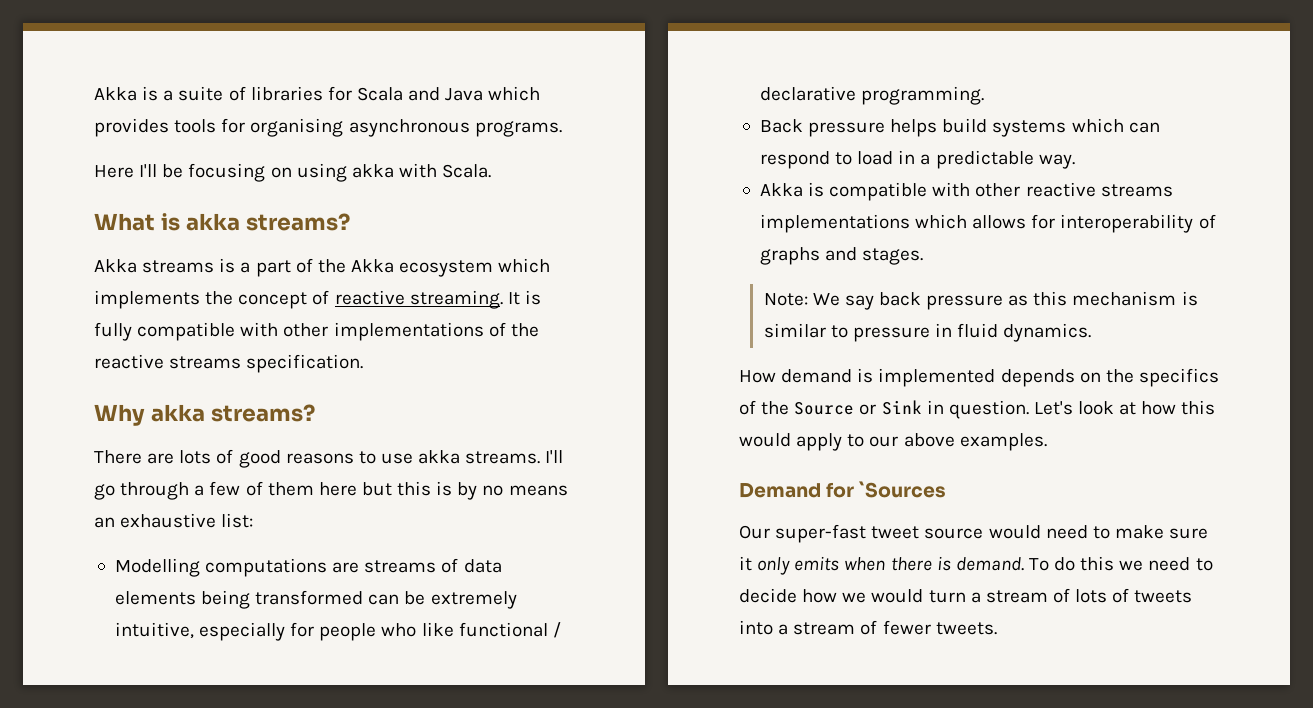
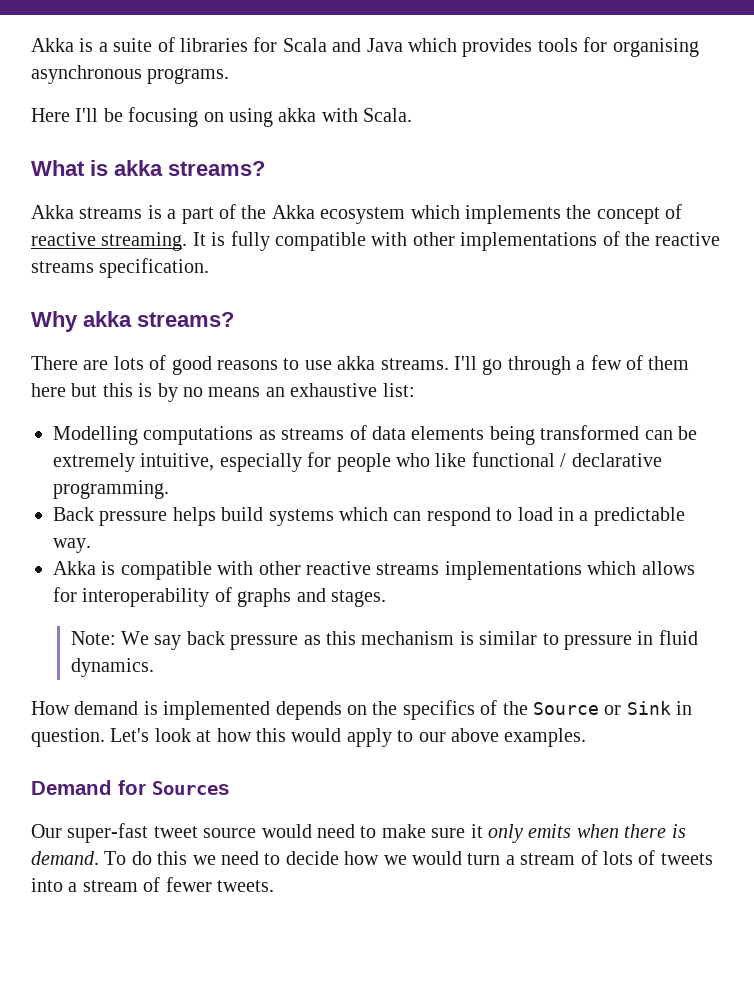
[332,562,360,573] are -> [258,430,276,440] as
[859,481,947,498] `Sources -> [152,781,229,795] Sources

